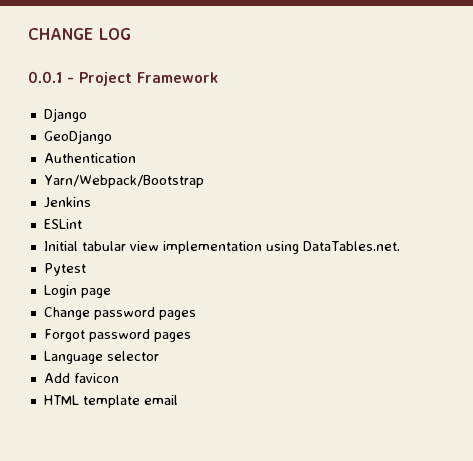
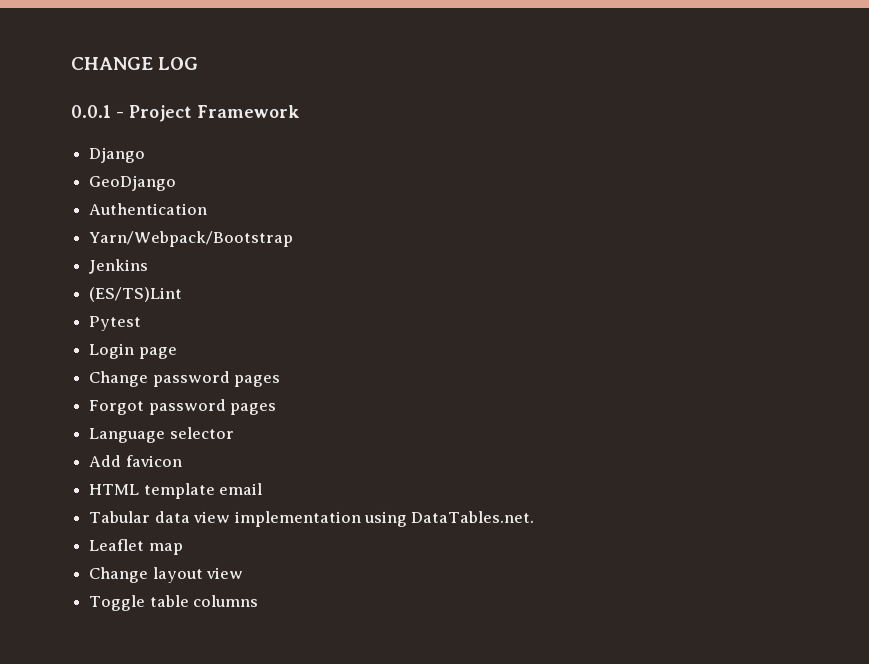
[43,219,82,229] [43,241,400,254] ESLint // Initial tabular view implementation using DataTables.net. -> [89,287,183,302] (ES/TS)Lint
(178, 400) none -> [89,511,535,527] [89,539,183,555] [89,567,244,583] [89,595,259,611] // Tabular data view implementation using DataTables.net. // Leaflet map // Change layout view // Toggle table columns

